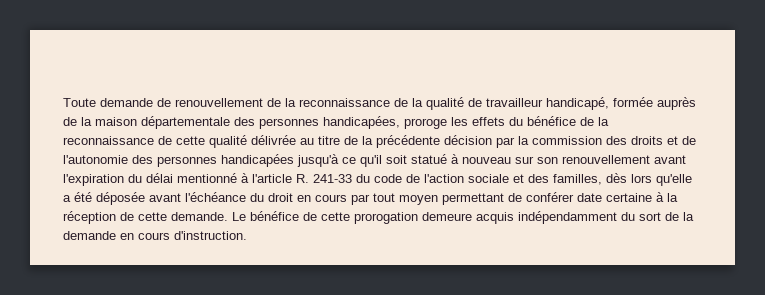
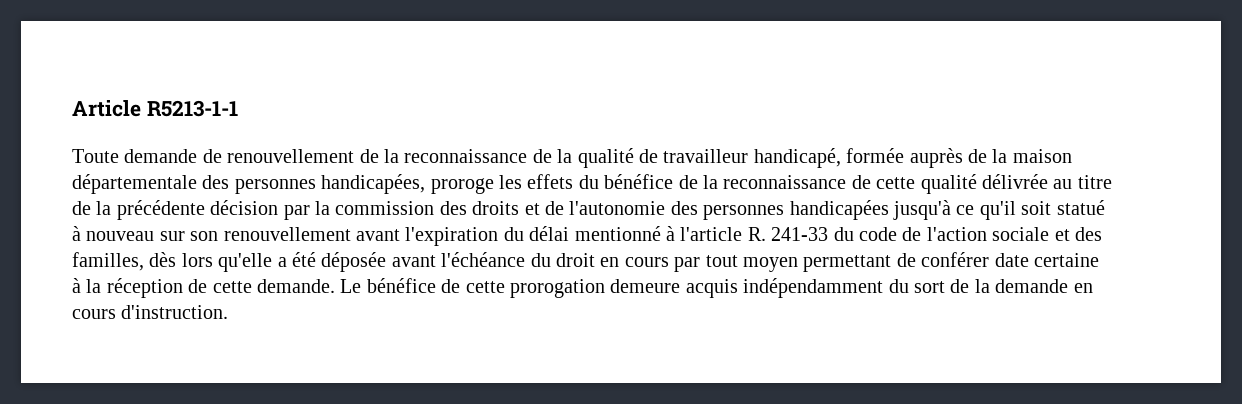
(63, 102) none -> [72,100,238,117] Article R5213-1-1 //

